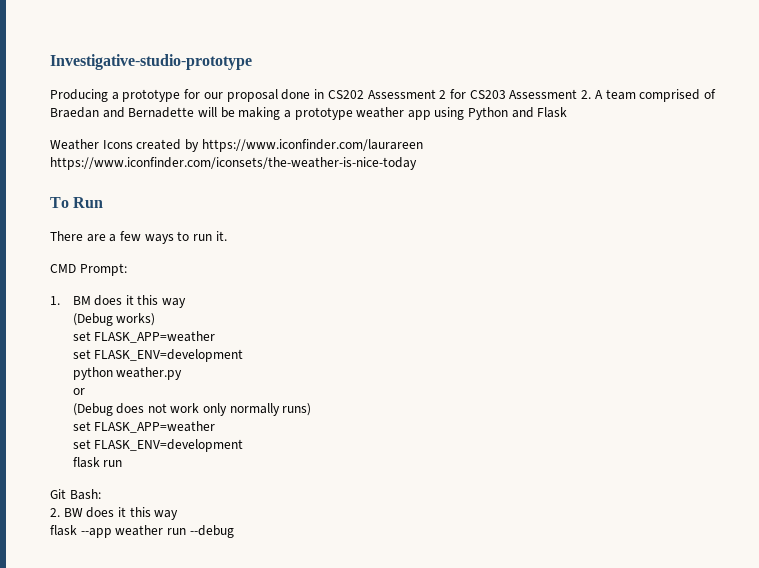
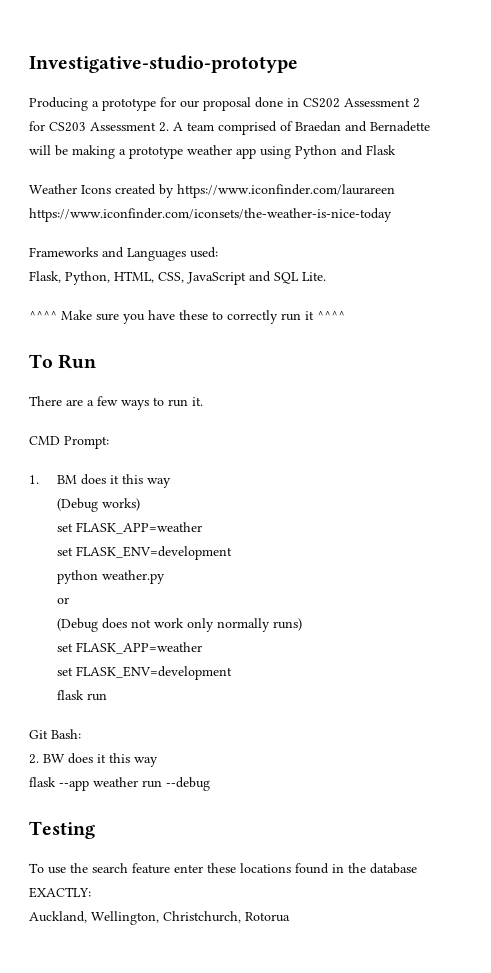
(417, 163) none -> [29,247,218,261] [29,271,326,285] [29,310,345,324] // Frameworks and Languages used: // Flask, Python, HTML, CSS, JavaScript and SQL Lite. // ^^^^ Make sure you have these to correctly run it ^^^^
(234, 531) none -> [29,821,95,839] [29,863,417,874] [29,887,91,898] [29,911,290,925] // Testing // To use the search feature enter these locations found in the database EXACTLY: // Auckland, Wellington, Christchurch, Rotorua

